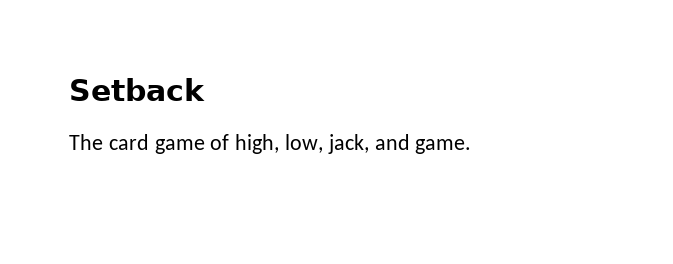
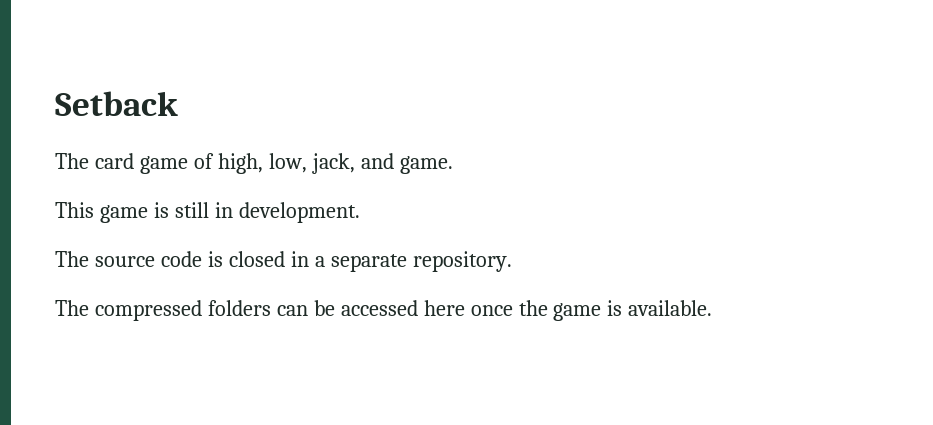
(472, 146) none -> [55,202,360,223] [55,251,512,272] [55,300,713,321] // This game is still in development. // The source code is closed in a separate repository. // The compressed folders can be accessed here once the game is available.

